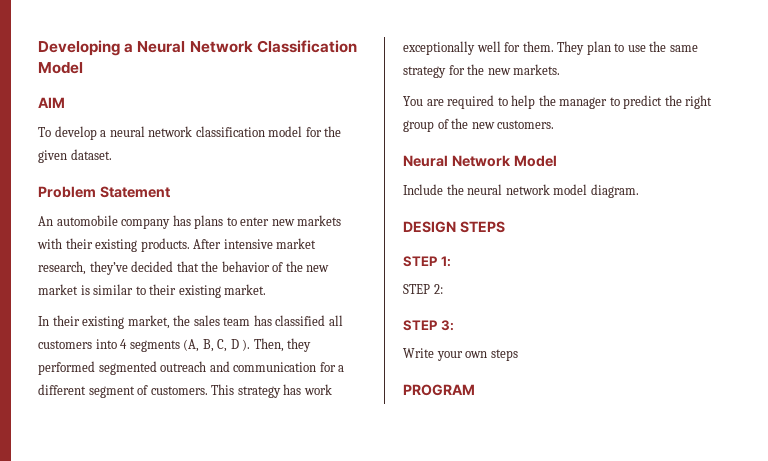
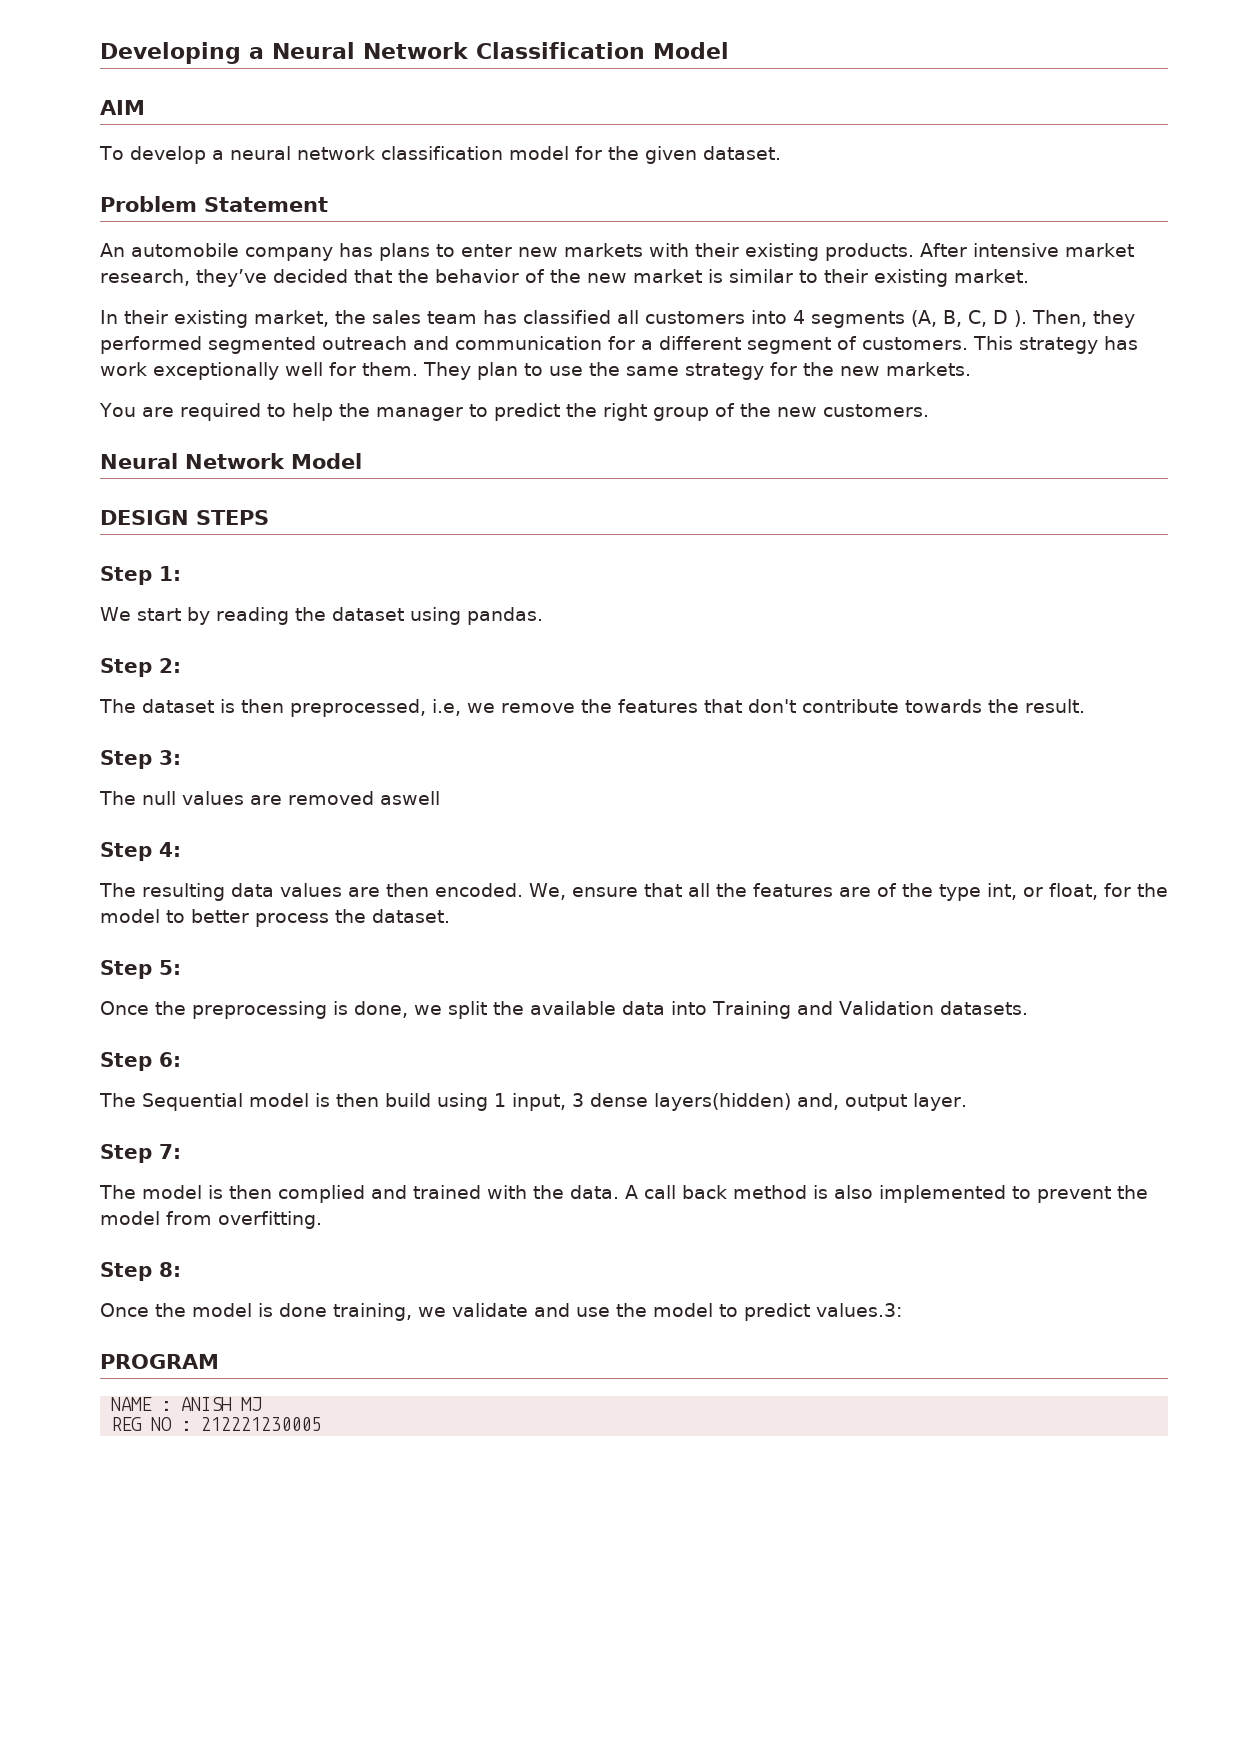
[403,184,639,198] // Include the neural network model diagram. -> (362, 461) none
[403,256,437,267] STEP -> [100,566,152,585] Step
[403,284,443,294] [403,320,454,331] [403,348,518,361] [403,384,475,396] STEP 2: // STEP 3: // Write your own steps // PROGRAM -> [100,607,543,625] [100,658,181,677] [99,699,1085,717] [100,750,181,769] [99,791,440,805] [100,842,181,861] [99,883,1168,901] [100,909,450,927] [100,960,181,979] [100,1001,1028,1019] [100,1052,181,1071] [99,1093,967,1111] [100,1144,181,1163] [99,1185,1148,1203] [100,1211,322,1229] [100,1262,181,1281] [100,1303,902,1321] [100,1354,219,1369] [111,1397,263,1411] [111,1417,322,1431] We start by reading the dataset using pandas. // Step 2: // The dataset is then preprocessed, i.e, we remove the features that don't contribute towards the result. // Step 3: // The null values are removed aswell // Step 4: // The resulting data values are then encoded. We, ensure that all the features are of the type int, or float, for the model to better process the dataset. // Step 5: // Once the preprocessing is done, we split the available data into Training and Validation datasets. // Step 6: // The Sequential model is then build using 1 input, 3 dense layers(hidden) and, output layer. // Step 7: // The model is then complied and trained with the data. A call back method is also implemented to prevent the model from overfitting. // Step 8: // Once the model is done training, we validate and use the model to predict values.3: // PROGRAM // NAME : ANISH MJ // REG NO : 212221230005

